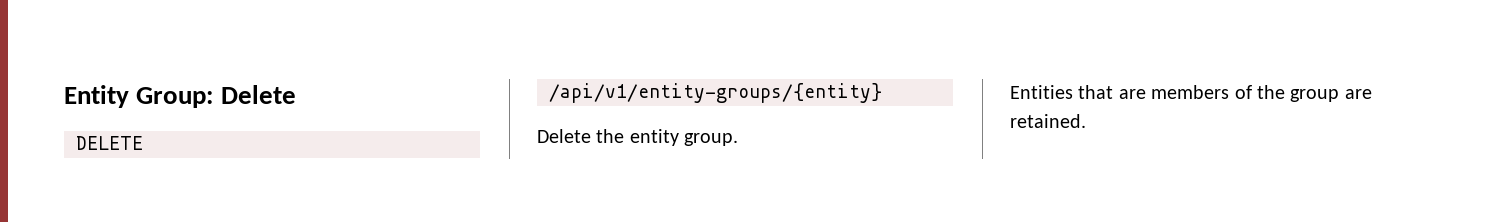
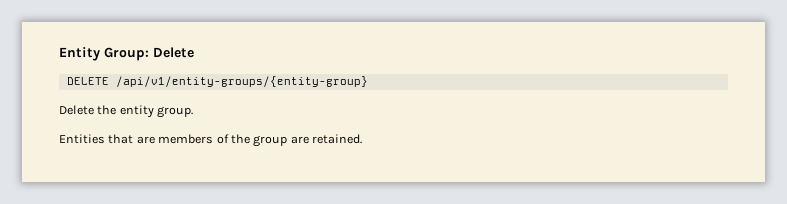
[549,83,882,103] /api/v1/entity-groups/{entity} -> [115,76,368,87] /api/v1/entity-groups/{entity-group}

